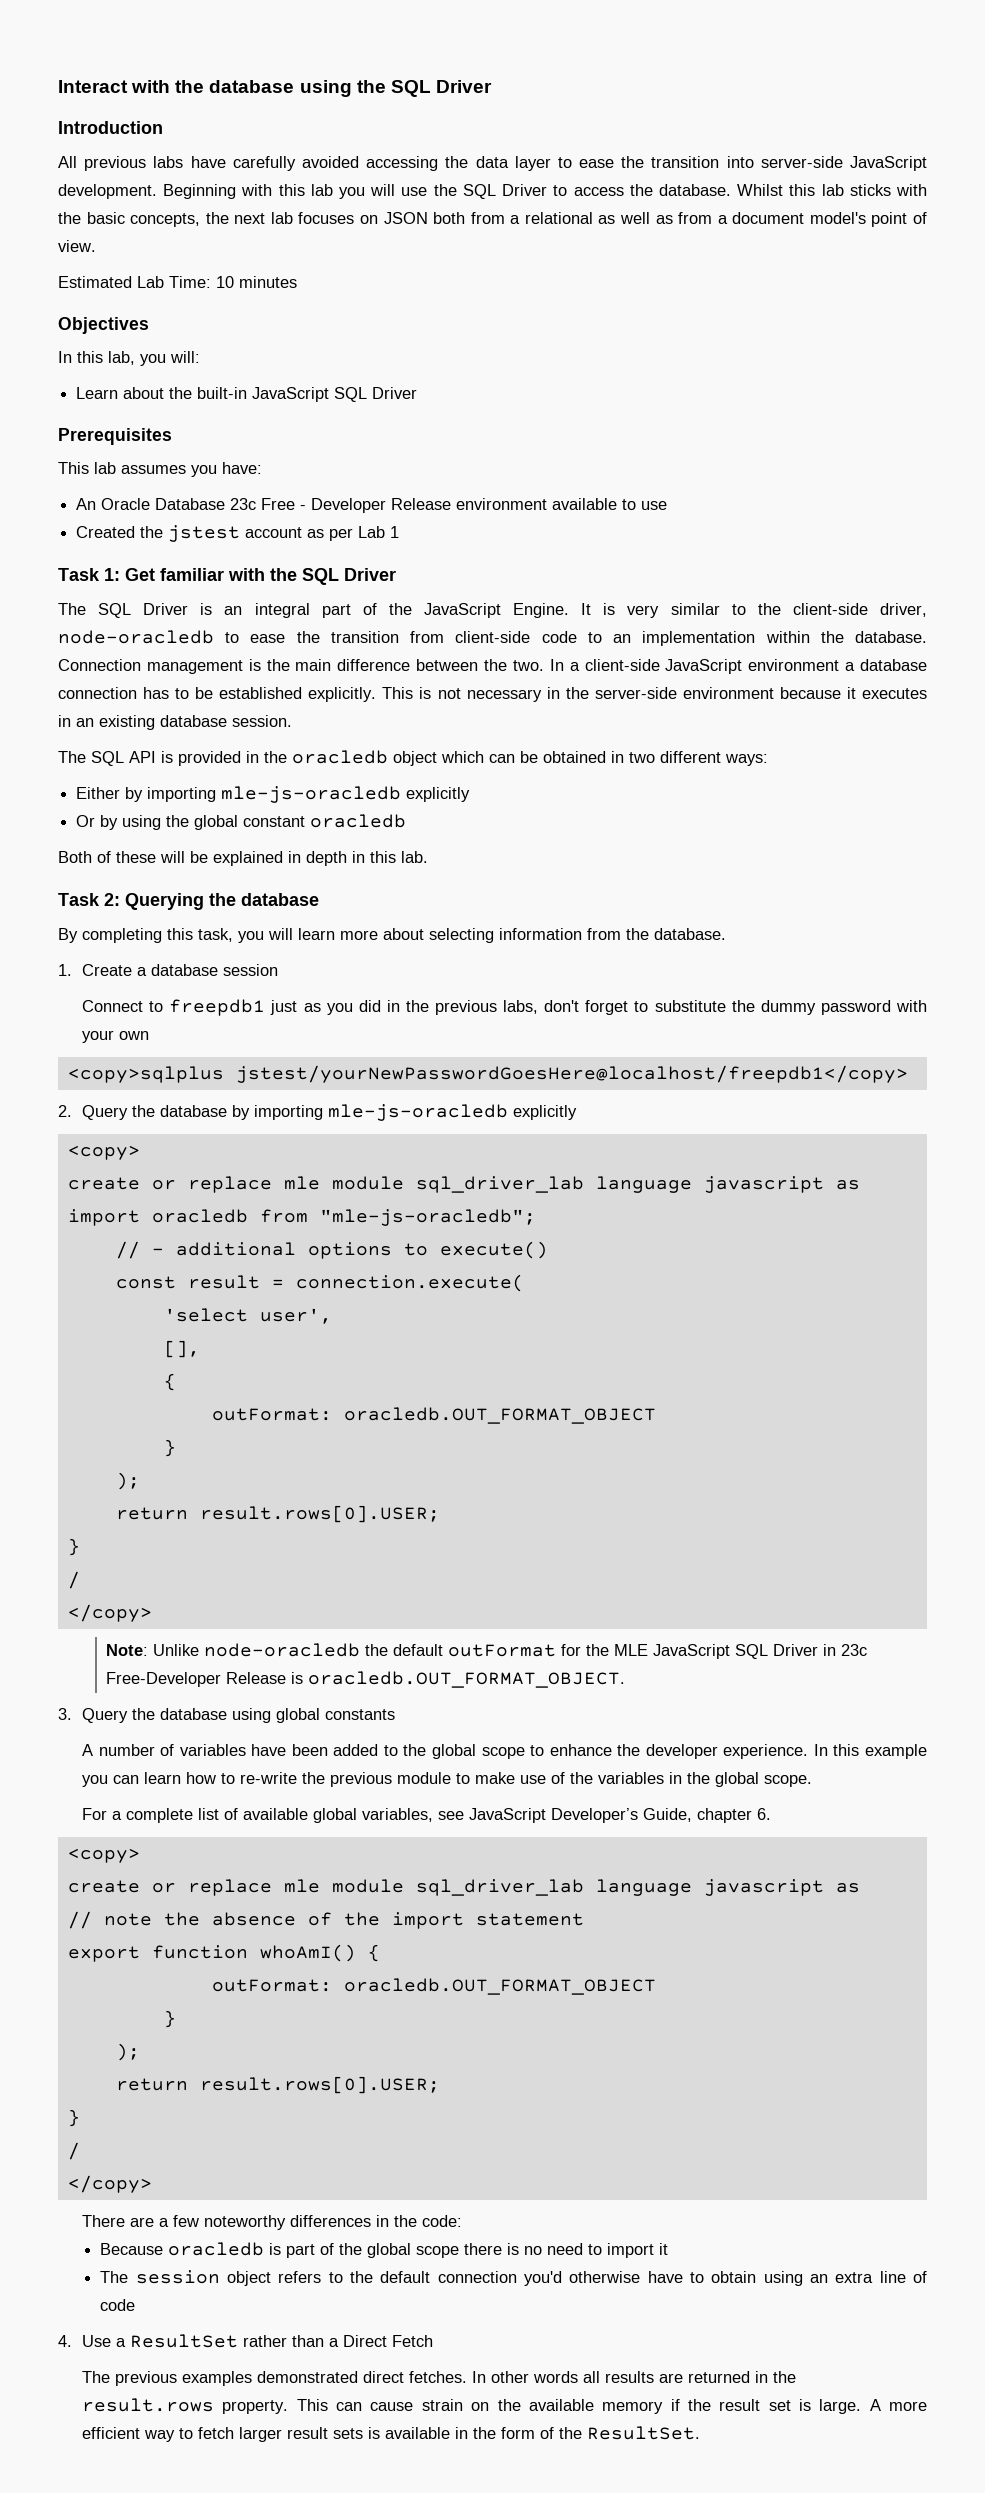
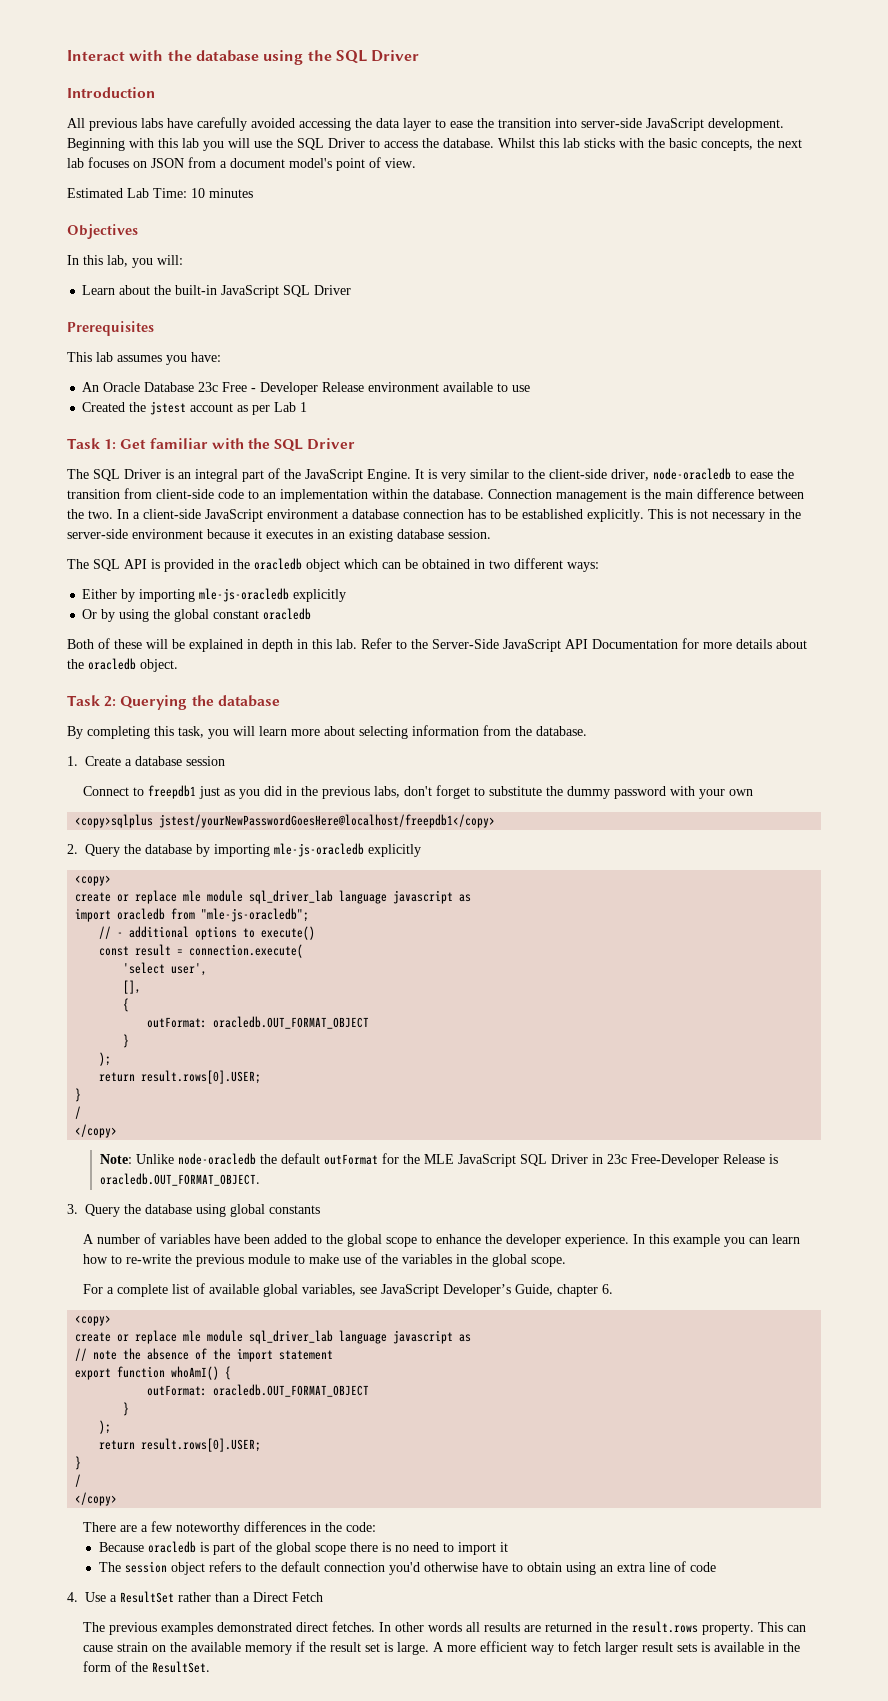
[433,212,673,224] both from a relational as well as -> (184, 163) none
(428, 857) none -> [361,638,807,652] [67,658,178,672] Refer to the Server-Side JavaScript API Documentation for more details about the oracledb object.

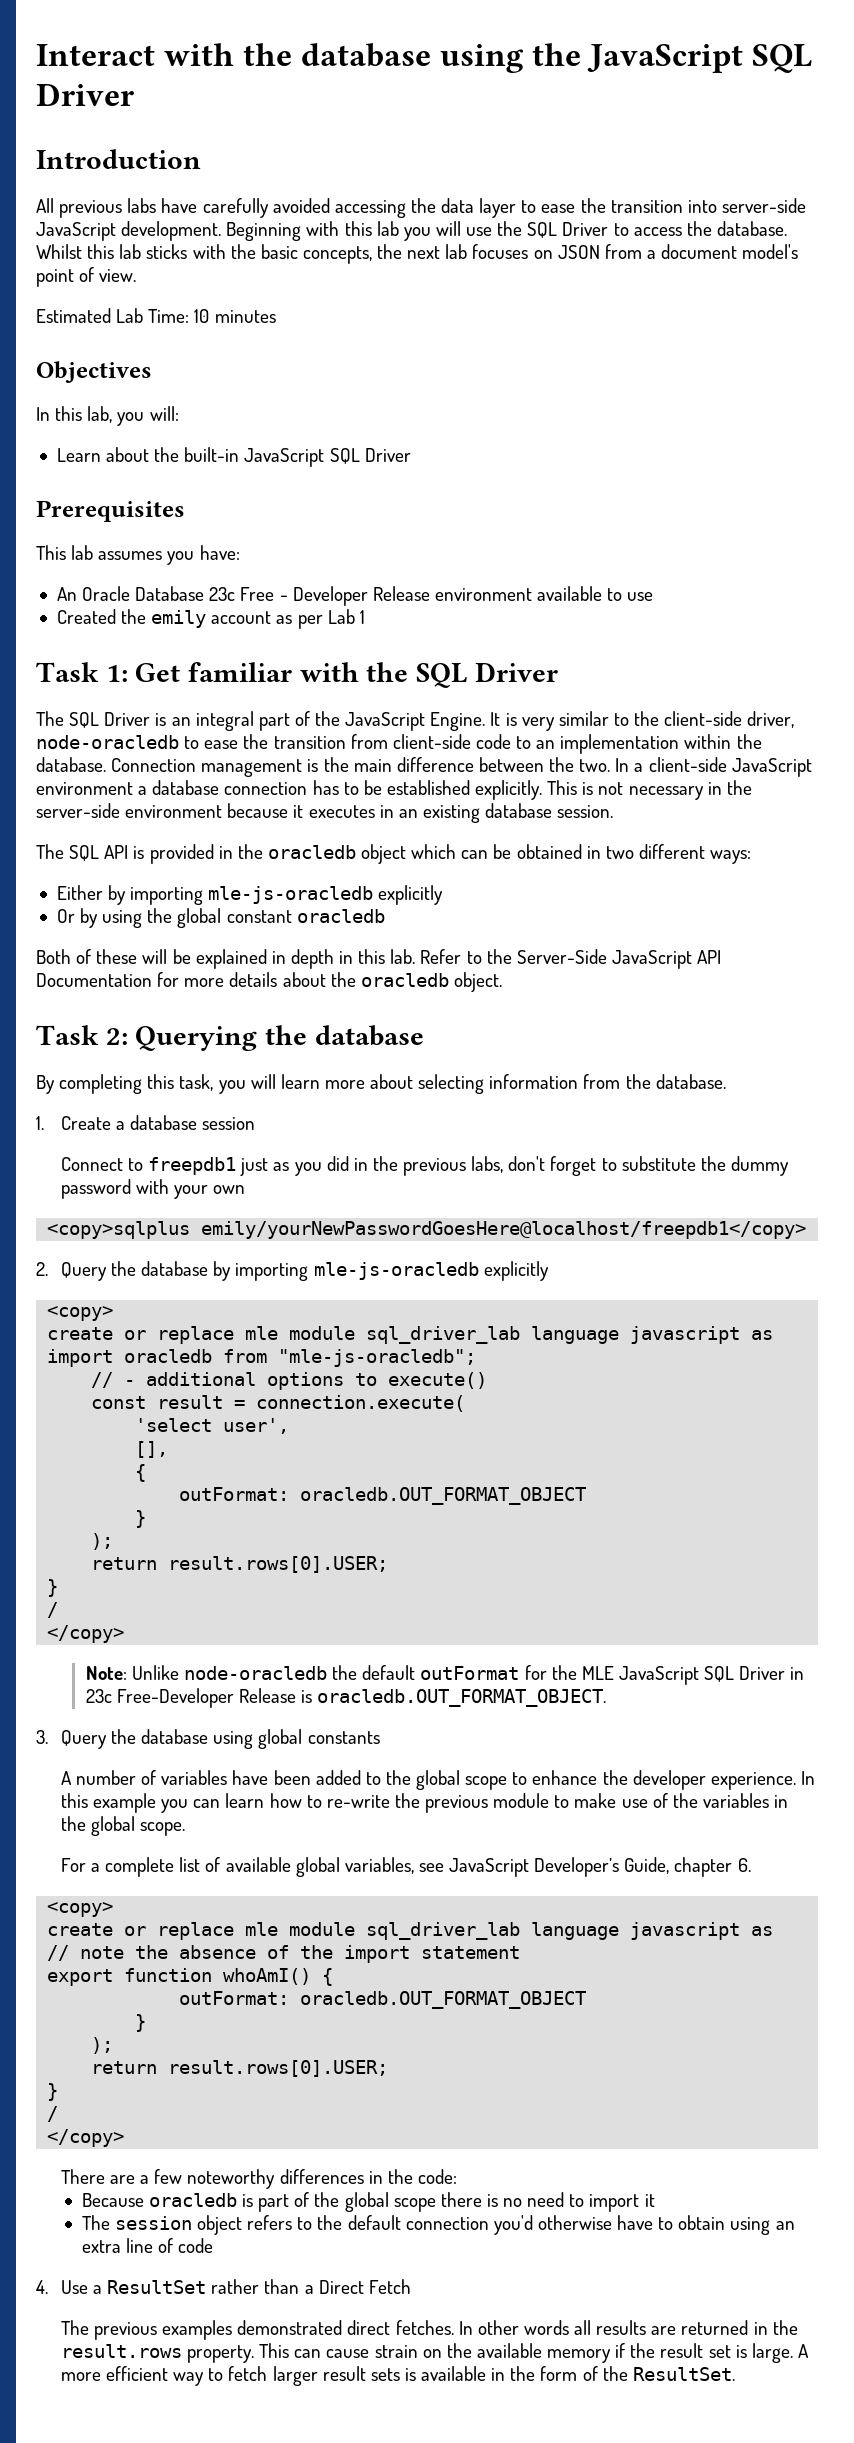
(332, 55) none -> [587,44,744,73] JavaScript
[150,401,187,415] jstest -> [151,610,207,628] emily
[159,814,496,828] jstest/yourNewPasswordGoesHere@localhost/freepdb1</copy> -> [201,1221,807,1239] emily/yourNewPasswordGoesHere@localhost/freepdb1</copy>

